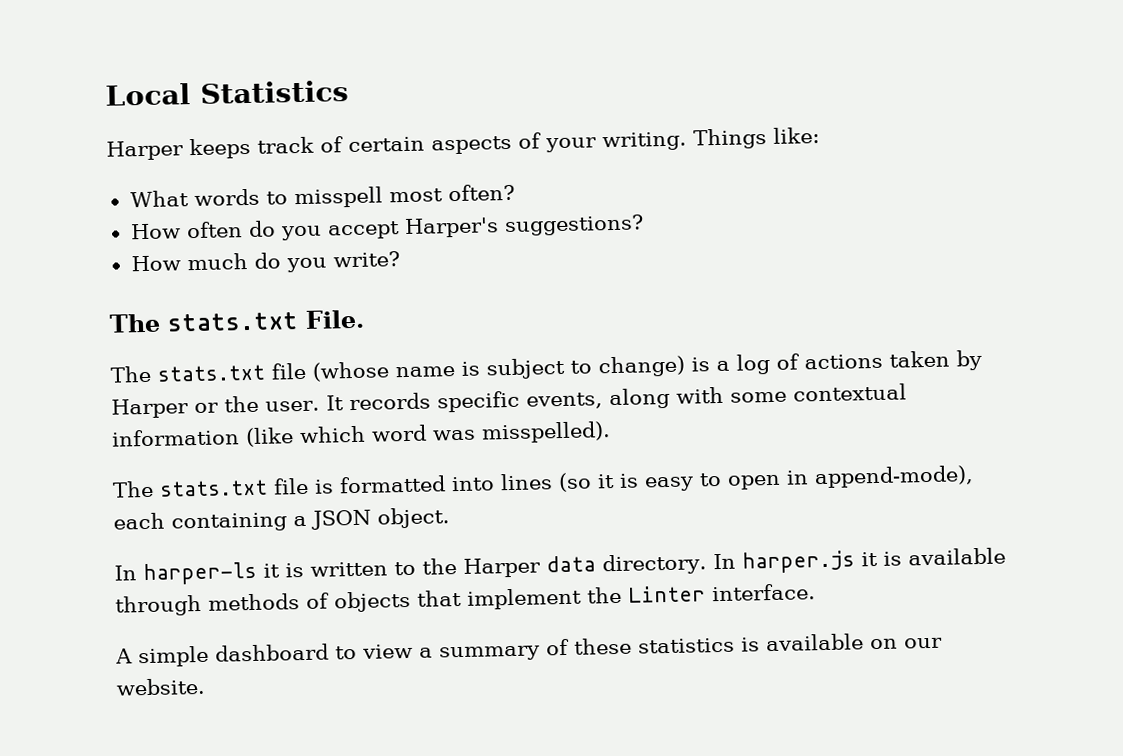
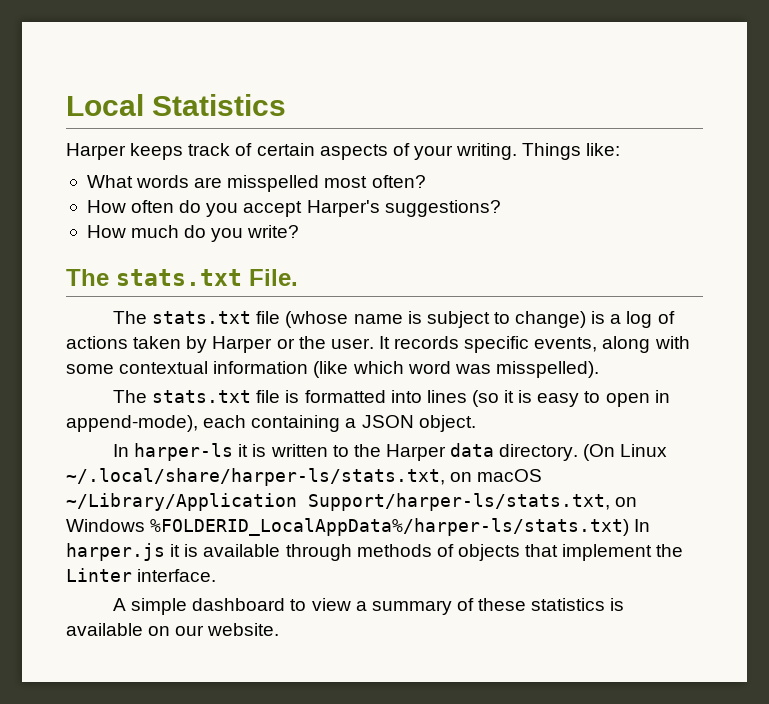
[265,186,383,209] to misspell -> [194,175,320,192] are misspelled
(707, 564) none -> [583,444,668,461] [66,468,543,486] [66,493,638,511] [66,518,630,536] (On Linux ~/.local/share/harper-ls/stats.txt, on macOS ~/Library/Application Support/harper-ls/stats.txt, on Windows %FOLDERID_LocalAppData%/harper-ls/stats.txt)

